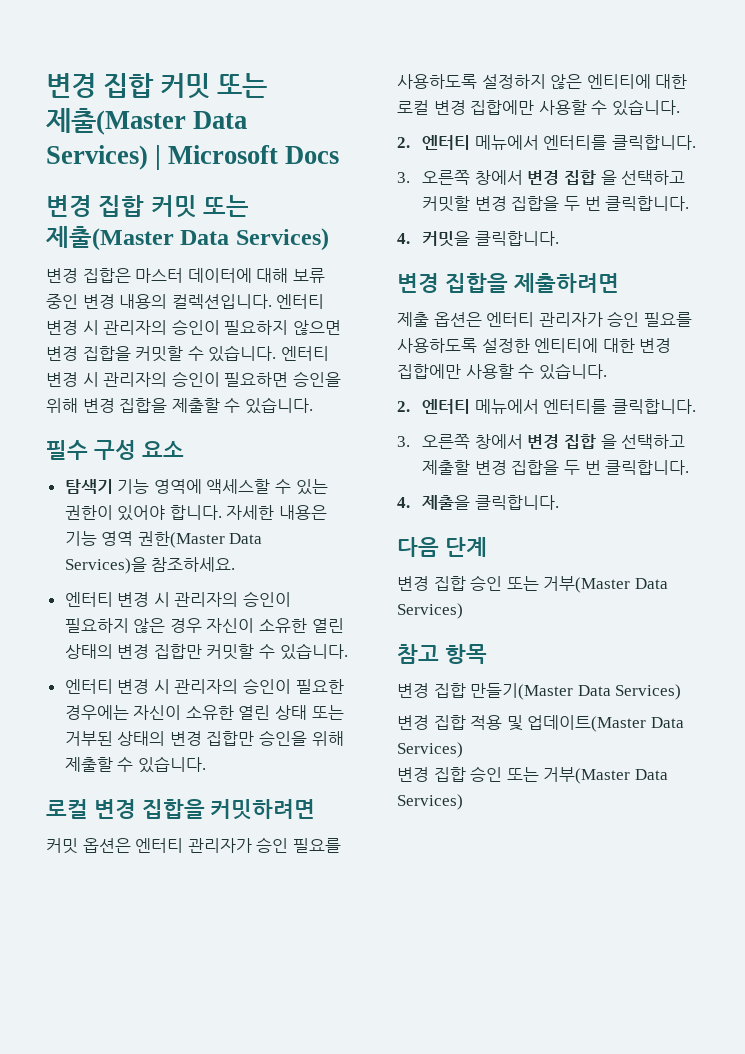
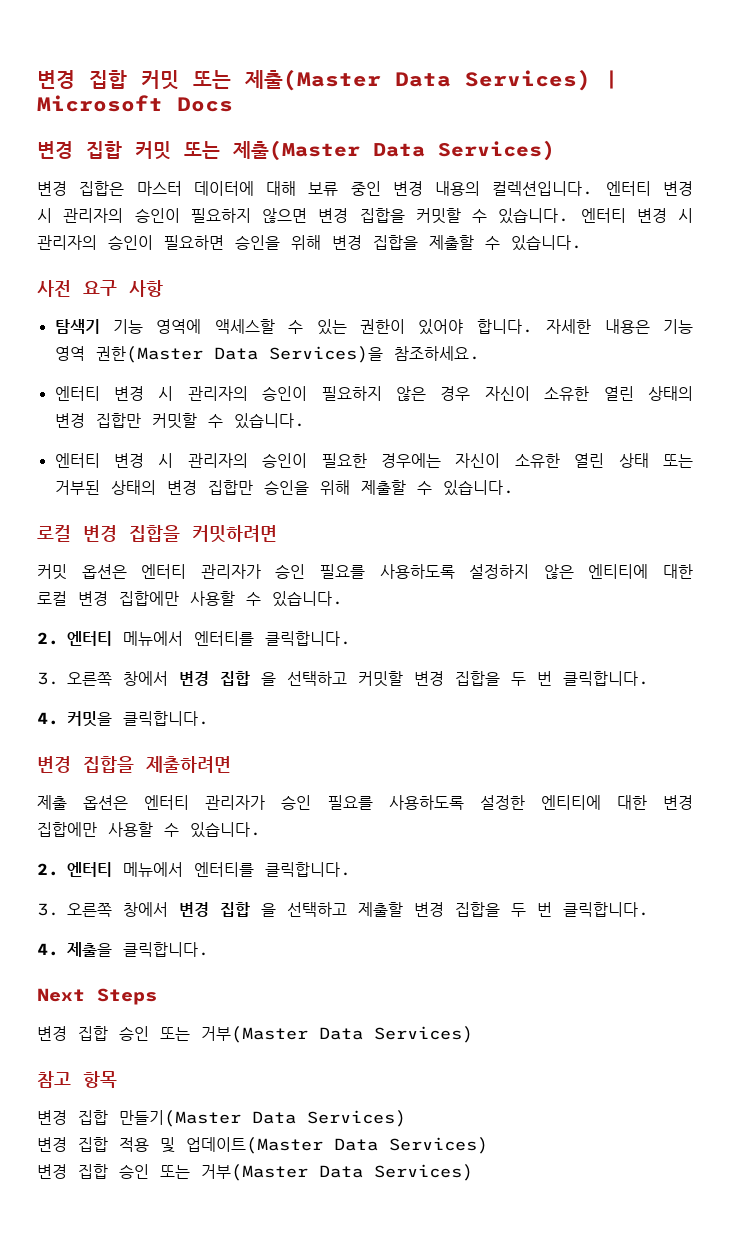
[46,440,184,460] 필수 구성 요소 -> [37,280,163,297] 사전 요구 사항
[397,537,487,557] 다음 단계 -> [37,988,157,1005] Next Steps

